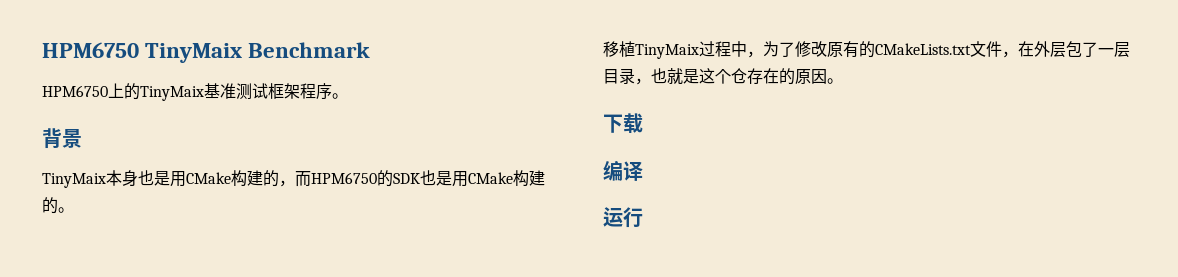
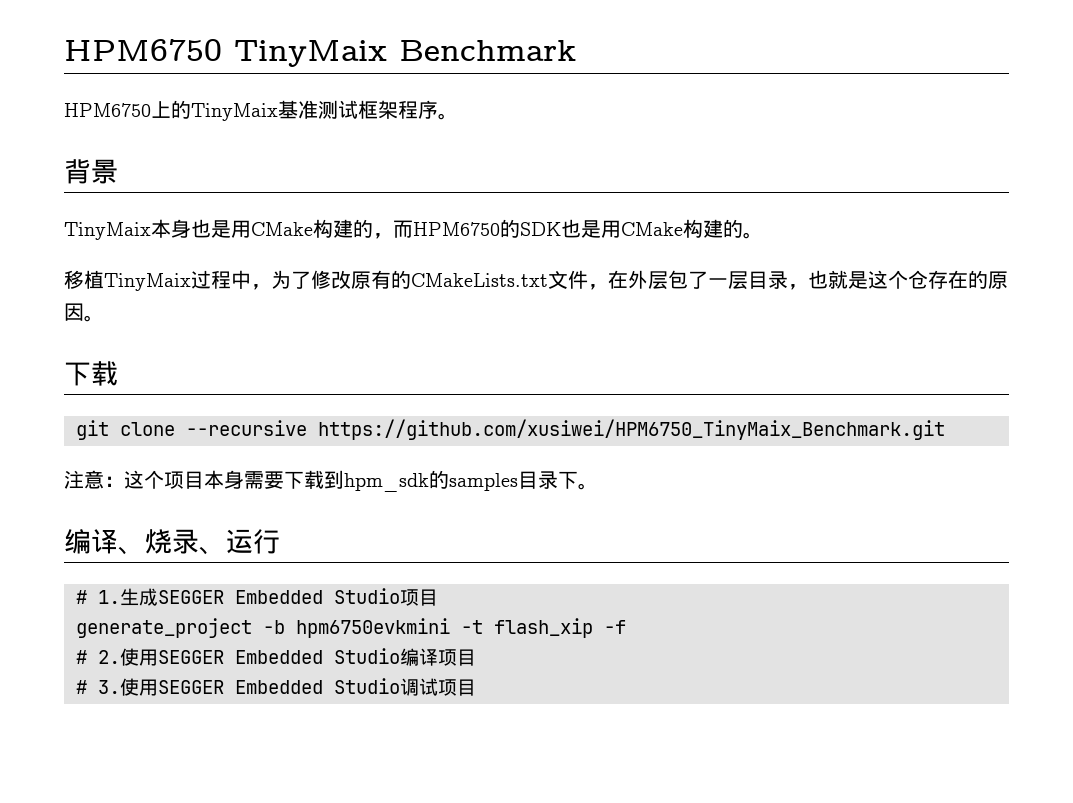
[603,160,643,181] // 编译 // -> [76,419,945,440] [64,470,598,492] [64,529,226,555] // git clone --recursive https://github.com/xusiwei/HPM6750_TinyMaix_Benchmark.git // 注意：这个项目本身需要下载到hpm_sdk的samples目录下。 // 编译、烧录、
(643, 217) none -> [76,588,438,606] [76,618,626,638] [76,648,476,666] [76,678,476,696] // # 1.生成SEGGER Embedded Studio项目 // generate_project -b hpm6750evkmini -t flash_xip -f // # 2.使用SEGGER Embedded Studio编译项目 // # 3.使用SEGGER Embedded Studio调试项目

